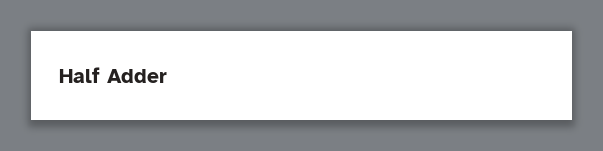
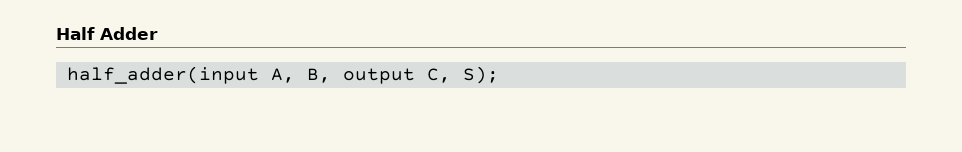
(167, 76) none -> [66,66,499,84] // half_adder(input A, B, output C, S);

